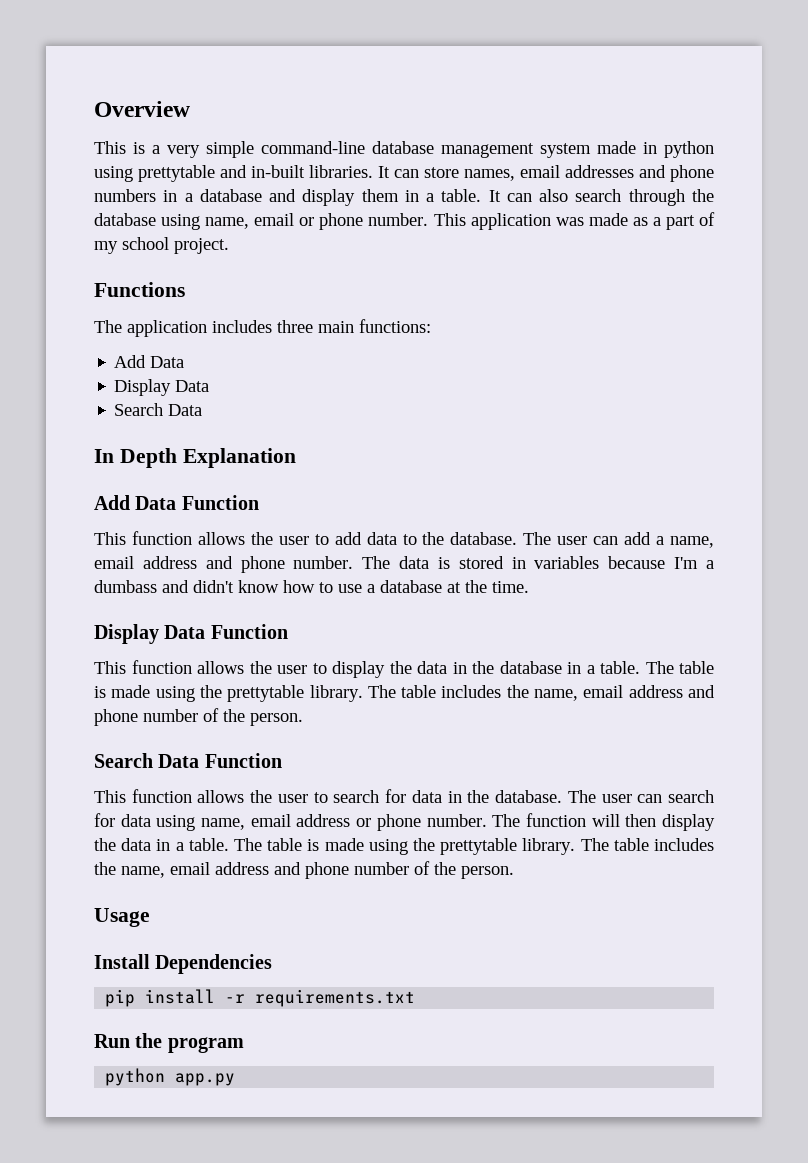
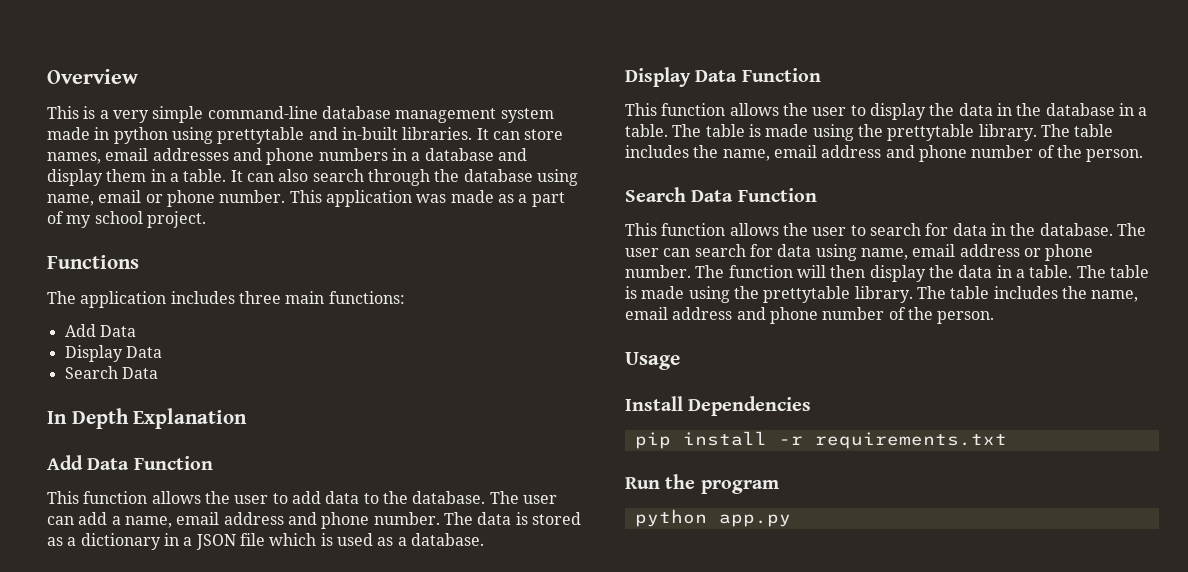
[511,556,714,569] [94,580,529,593] in variables because I'm a dumbass and didn't know how to use a database at the time. -> [47,533,484,550] as a dictionary in a JSON file which is used as a database.

